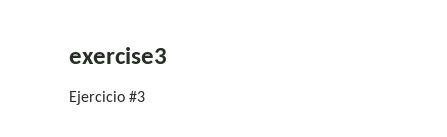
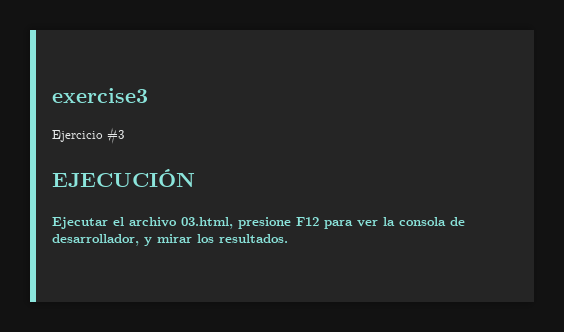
(146, 96) none -> [52,168,195,187] [52,217,465,229] [52,234,288,246] // EJECUCIÓN // Ejecutar el archivo 03.html, presione F12 para ver la consola de desarrollador, y mirar los resultados.

